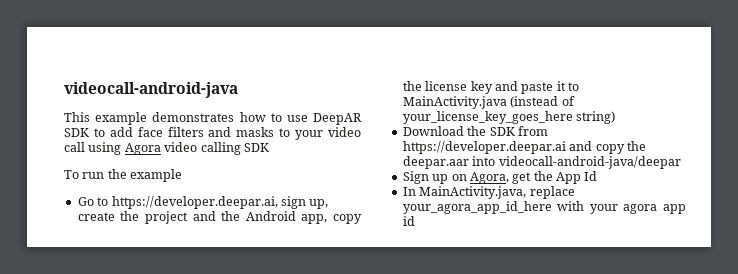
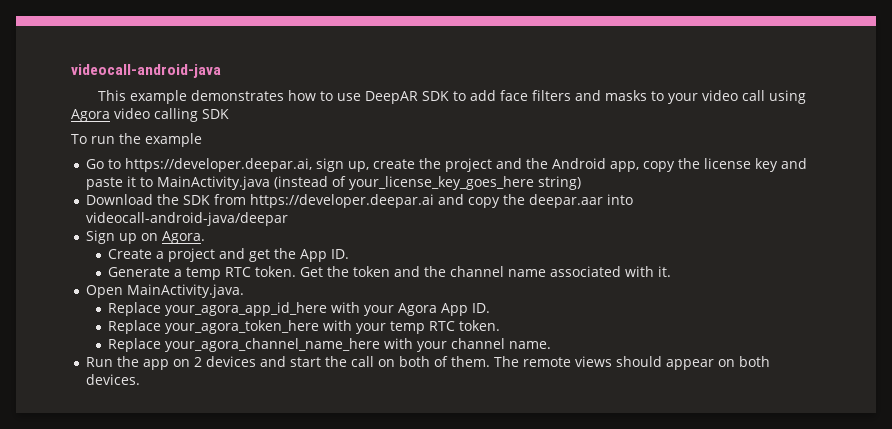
[469,171,598,184] [402,186,575,199] [402,201,686,214] [402,216,415,226] Agora, get the App Id // In MainActivity.java, replace your_agora_app_id_here with your agora app id -> [161,231,205,244] [107,248,349,262] [107,266,671,280] [85,284,244,298] [107,302,490,316] [107,320,500,334] [107,338,551,352] [85,356,770,370] [85,374,140,385] Agora. // Create a project and get the App ID. // Generate a temp RTC token. Get the token and the channel name associated with it. // Open MainActivity.java. // Replace your_agora_app_id_here with your Agora App ID. // Replace your_agora_token_here with your temp RTC token. // Replace your_agora_channel_name_here with your channel name. // Run the app on 2 devices and start the call on both of them. The remote views should appear on both devices.

